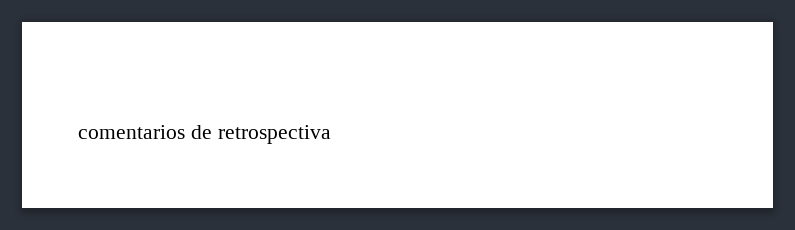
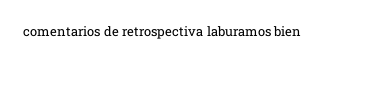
(331, 134) none -> [206,26,302,37] laburamos bien

